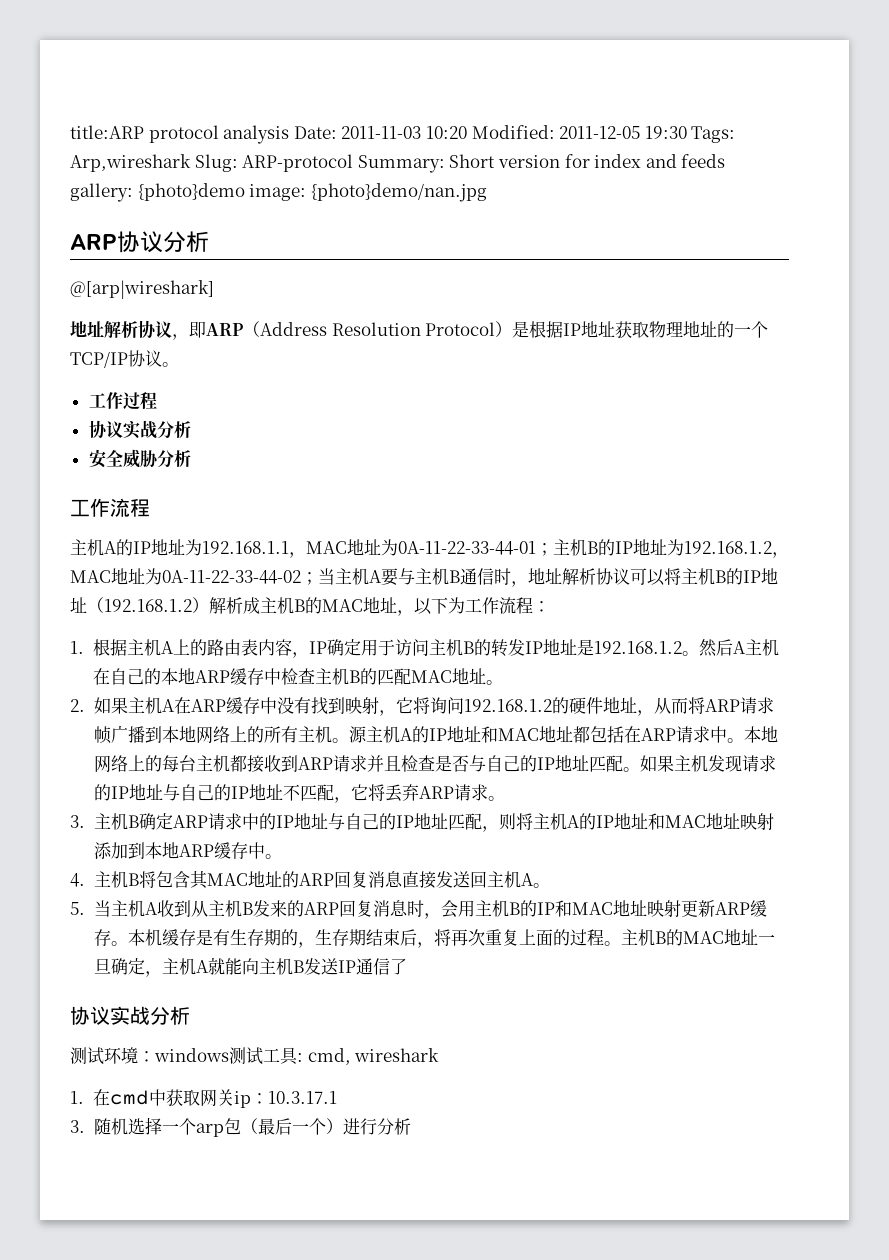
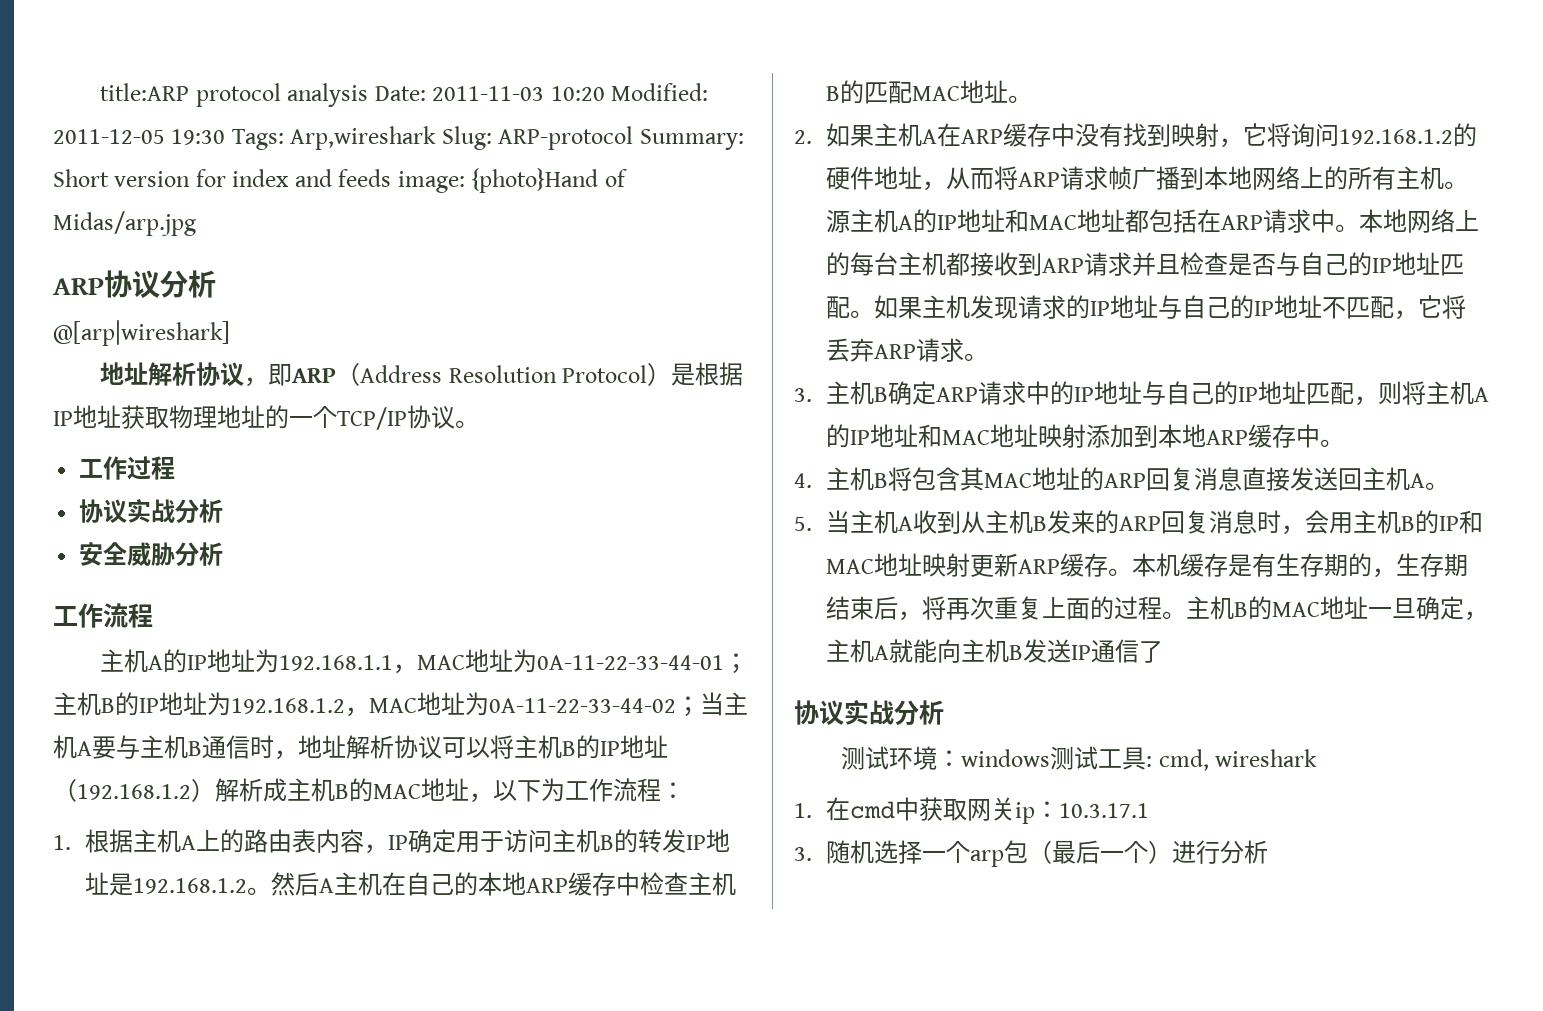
[70,183,487,202] gallery: {photo}demo image: {photo}demo/nan.jpg -> [397,168,627,193] [53,211,196,236] image: {photo}Hand of Midas/arp.jpg

